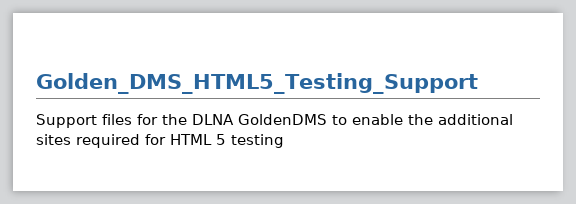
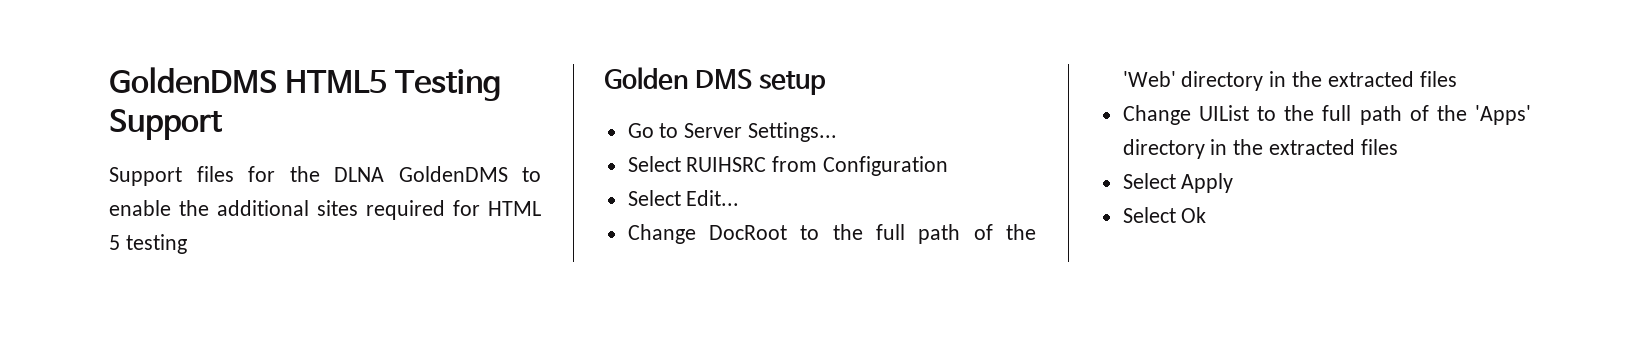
[36,73,478,94] Golden_DMS_HTML5_Testing_Support -> [109,67,502,101] [109,109,222,140] GoldenDMS HTML5 Testing Support
(284, 141) none -> [604,67,826,95] [627,122,838,142] [627,156,949,176] [627,190,740,206] [627,224,1036,244] [1122,71,1457,91] [1122,105,1531,125] [1122,139,1398,159] [1122,173,1234,193] [1122,207,1207,223] // Golden DMS setup // Go to Server Settings... // Select RUIHSRC from Configuration // Select Edit... // Change DocRoot to the full path of the 'Web' directory in the extracted files // Change UIList to the full path of the 'Apps' directory in the extracted files // Select Apply // Select Ok

